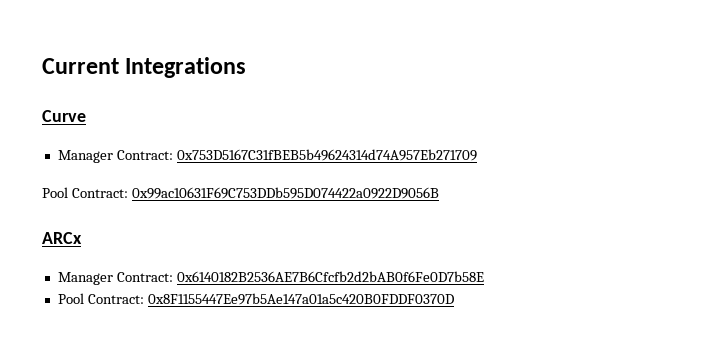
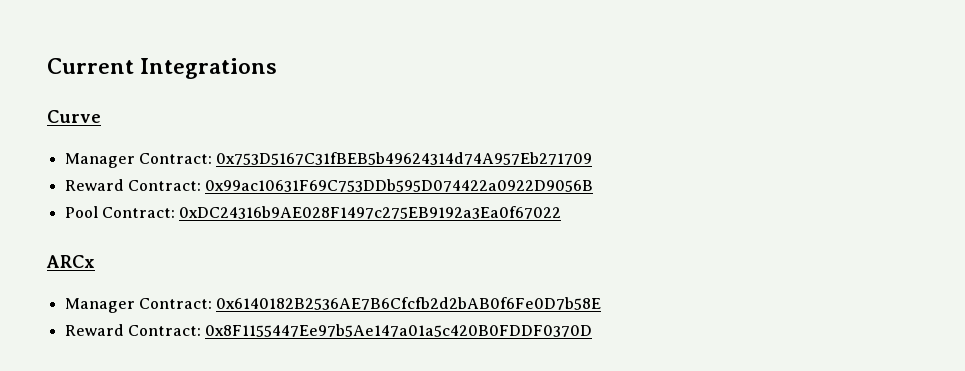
[42,187,439,199] // Pool Contract: 0x99ac10631F69C753DDb595D074422a0922D9056B -> [64,179,594,192] [64,206,562,219] // Reward Contract: 0x99ac10631F69C753DDb595D074422a0922D9056B // Pool Contract: 0xDC24316b9AE028F1497c275EB9192a3Ea0f67022
[57,293,84,304] Pool -> [64,324,124,336] Reward

